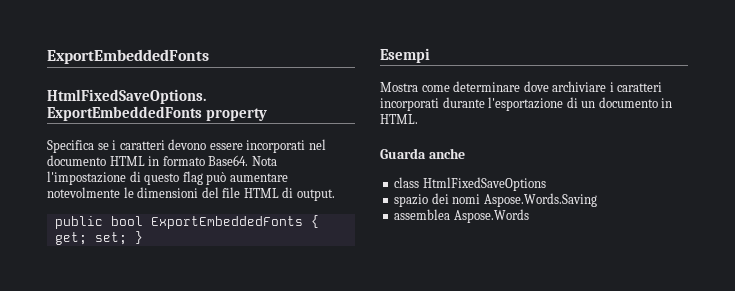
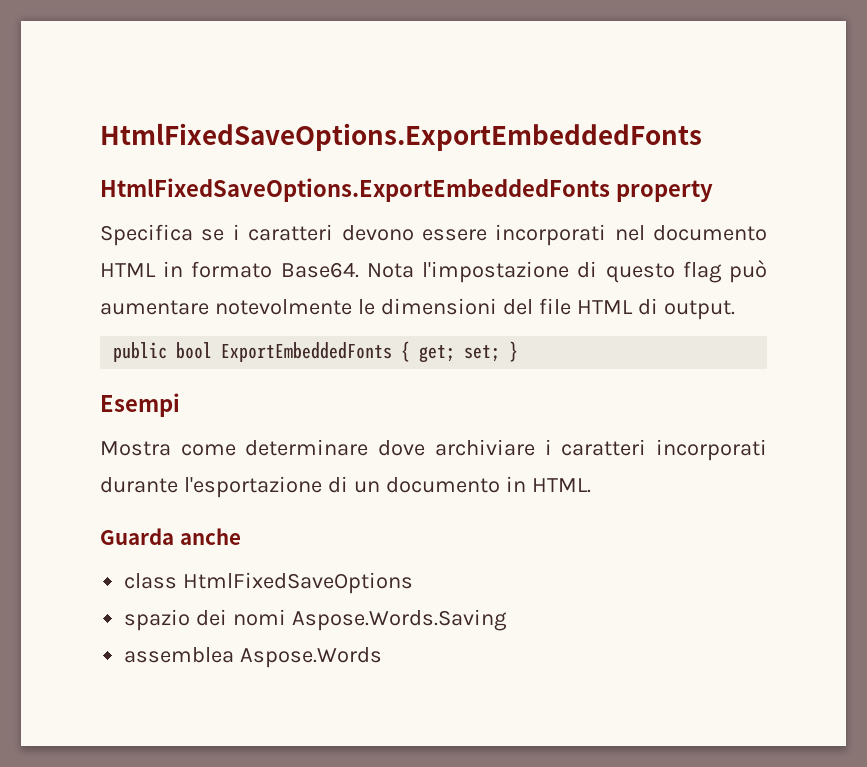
[47,49,209,64] ExportEmbeddedFonts -> [100,123,702,151] HtmlFixedSaveOptions.ExportEmbeddedFonts

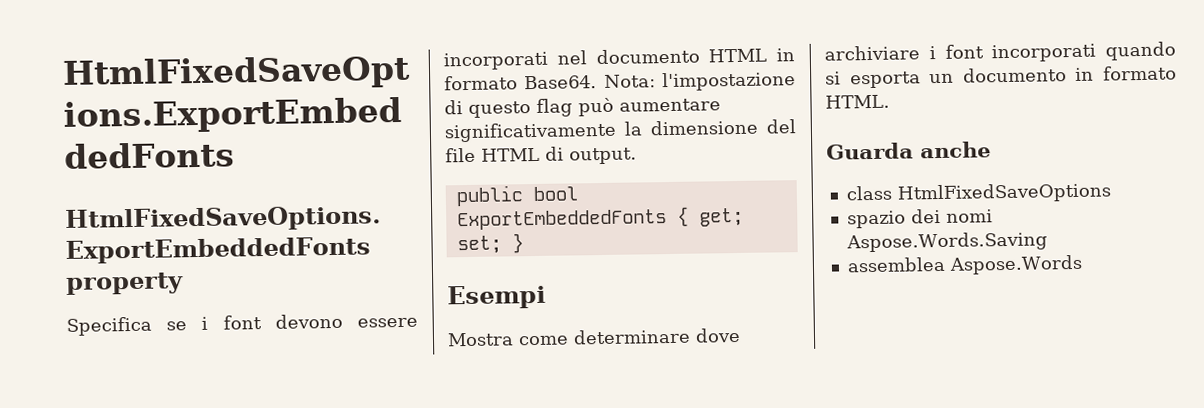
[248,224,334,241] caratteri -> [222,315,262,330] font
[366,263,414,278] Nota -> [603,74,656,88] Nota:
[214,298,497,315] notevolmente le dimensioni -> [444,119,758,143] significativamente la dimensione
[561,439,767,461] [100,476,348,498] caratteri incorporati durante l'esportazione di -> [944,41,1176,63] [825,71,921,89] font incorporati quando si esporta
(526, 484) none -> [1103,65,1177,81] formato

